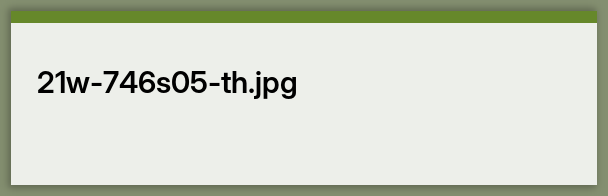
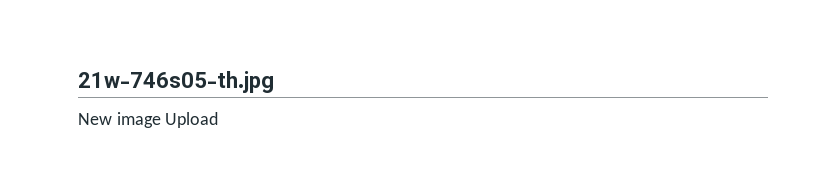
(298, 85) none -> [78,112,219,128] // New image Upload

